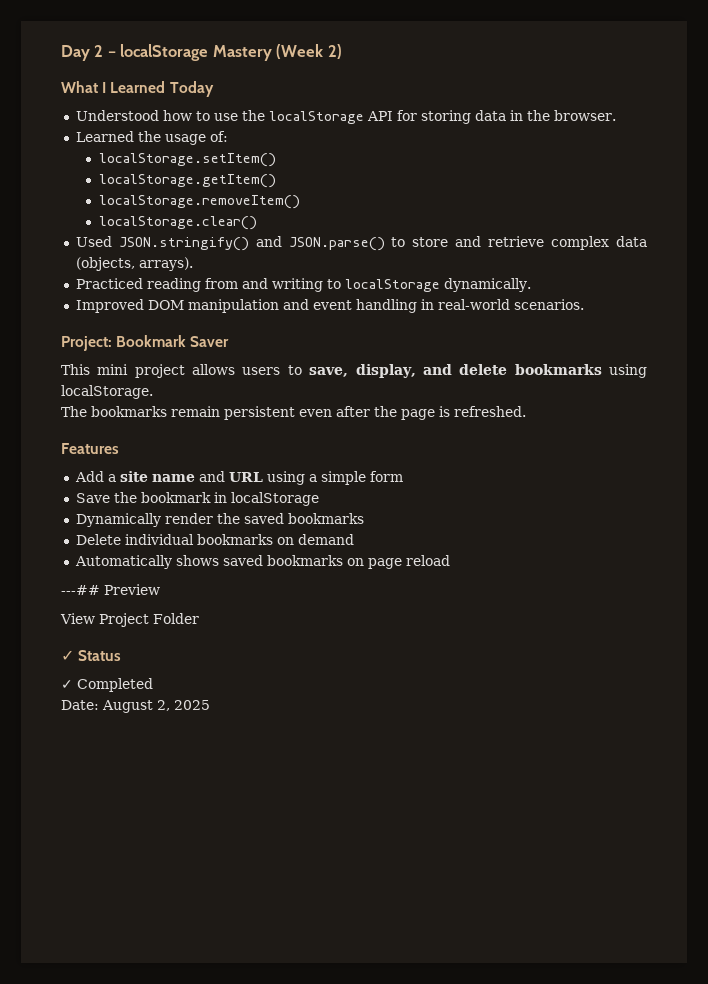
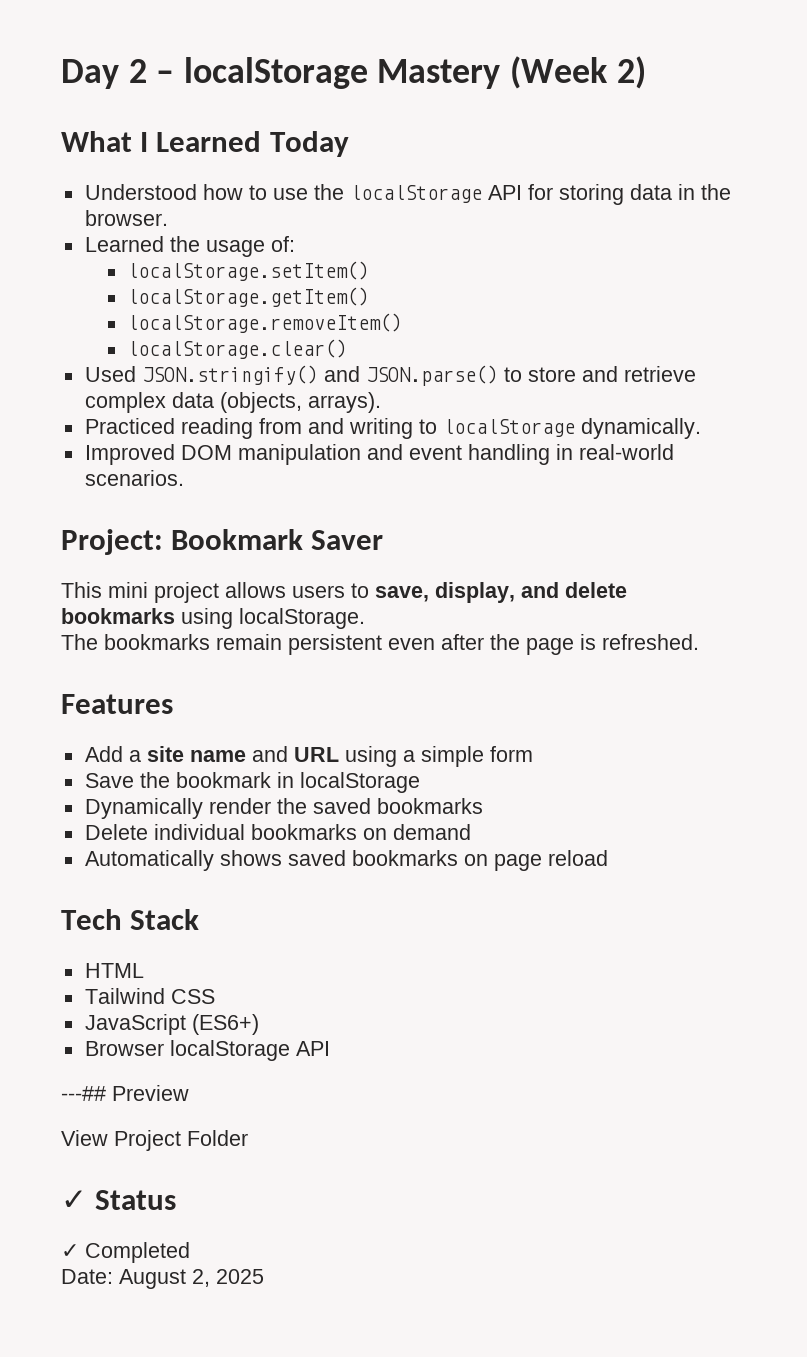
(450, 560) none -> [61,909,200,930] [84,963,144,978] [84,988,215,1004] [84,1014,259,1035] [84,1040,330,1061] // Tech Stack // HTML // Tailwind CSS // JavaScript (ES6+) // Browser localStorage API

